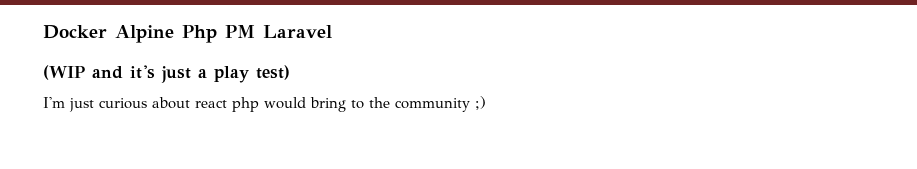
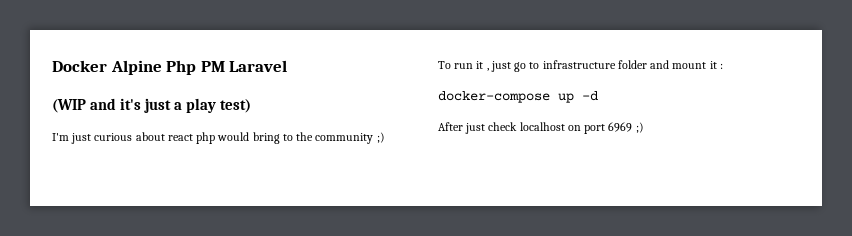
(486, 103) none -> [438,60,723,72] [438,91,598,103] [438,122,644,134] // To run it , just go to infrastructure folder and mount it : // docker-compose up -d // After just check localhost on port 6969 ;)

